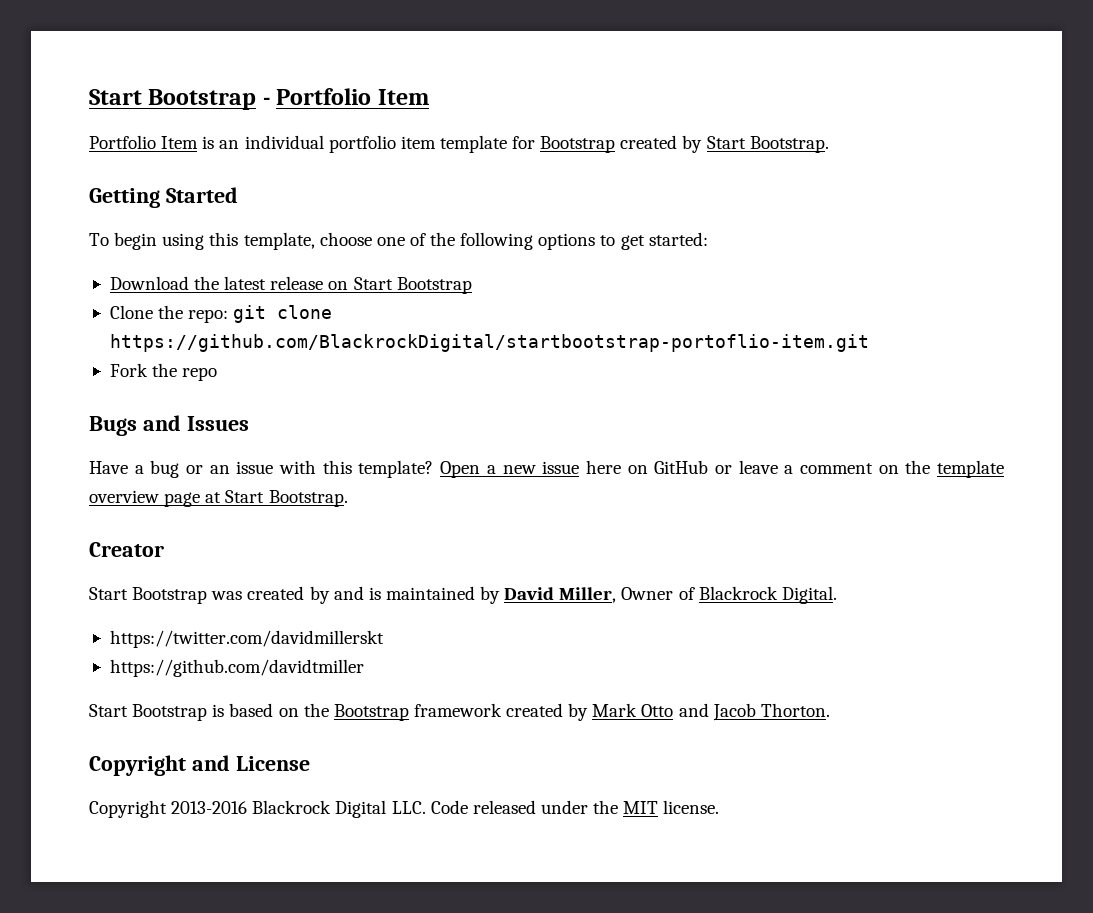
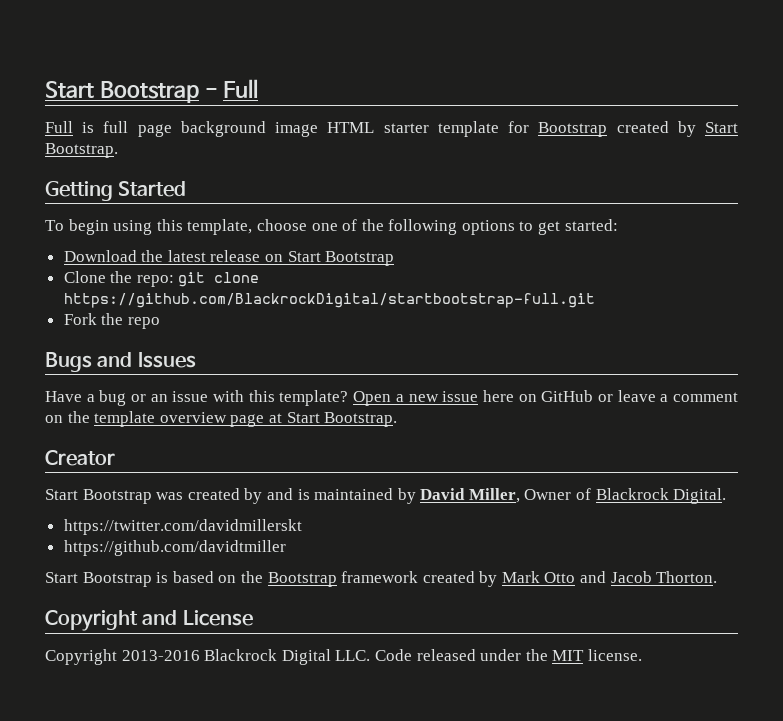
[276,88,429,105] [89,135,436,153] Portfolio Item // Portfolio Item is an individual portfolio item -> [223,79,259,98] [45,121,429,137] Full // Full is full page background image HTML starter
[109,334,869,352] https://github.com/BlackrockDigital/startbootstrap-portoflio-item.git -> [63,293,595,308] https://github.com/BlackrockDigital/startbootstrap-full.git

